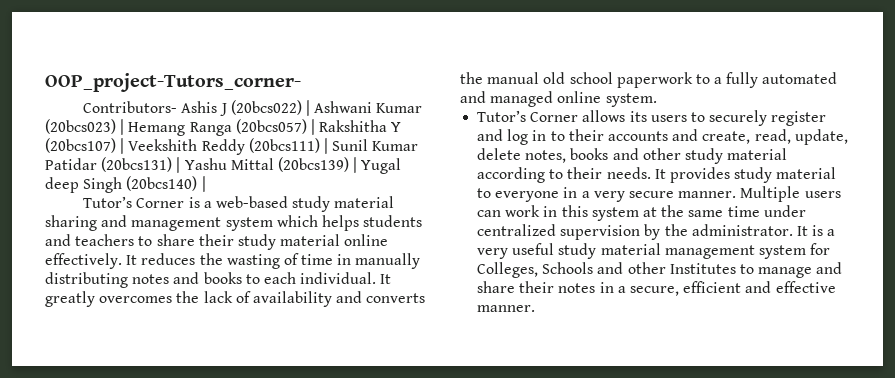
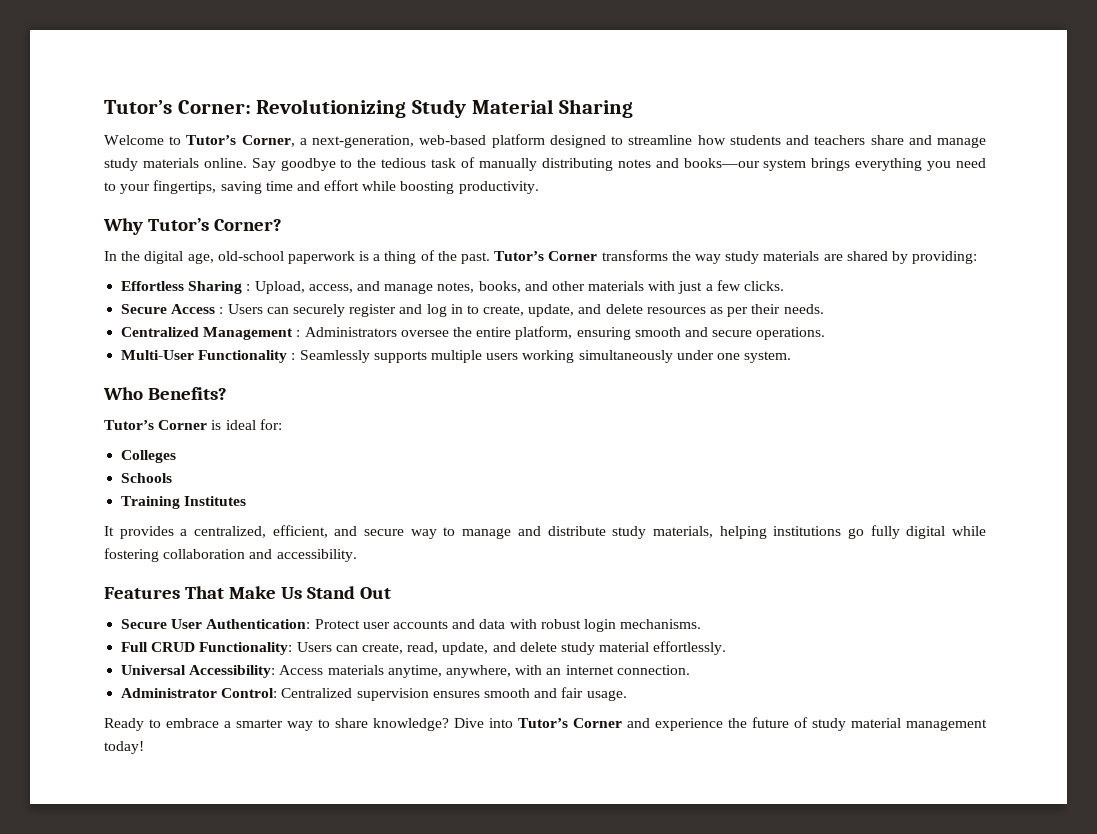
[45,73,301,92] [83,100,423,116] [45,119,402,136] [45,138,419,155] [45,157,402,174] [45,176,206,193] [83,196,395,212] [45,215,423,231] [45,234,389,250] [45,253,421,269] [45,272,392,288] [45,291,426,307] [460,72,838,88] [460,91,657,107] [477,110,705,122] OOP_project-Tutors_corner- // Contributors- Ashis J (20bcs022) | Ashwani Kumar (20bcs023) | Hemang Ranga (20bcs057) | Rakshitha Y (20bcs107) | Veekshith Reddy (20bcs111) | Sunil Kumar Patidar (20bcs131) | Yashu Mittal (20bcs139) | Yugal deep Singh (20bcs140) | // Tutor’s Corner is a web-based study material sharing and management system which helps students and teachers to share their study material online effectively. It reduces the wasting of time in manually distributing notes and books to each individual. It greatly overcomes the lack of availability and converts the manual old school paperwork to a fully automated and managed online system. // Tutor’s Corner allows its users to -> [104,99,634,118] [104,134,987,148] [104,157,986,171] [104,180,539,194] [103,218,282,235] [104,250,978,264] [121,280,785,294] [121,304,289,314] Tutor’s Corner: Revolutionizing Study Material Sharing // Welcome to Tutor’s Corner, a next-generation, web-based platform designed to streamline how students and teachers share and manage study materials online. Say goodbye to the tedious task of manually distributing notes and books—our system brings everything you need to your fingertips, saving time and effort while boosting productivity. // Why Tutor’s Corner? // In the digital age, old-school paperwork is a thing of the past. Tutor’s Corner transforms the way study materials are shared by providing: // Effortless Sharing : Upload, access, and manage notes, books, and other materials with just a few clicks. // Secure Access : Users can
[568,129,848,145] [477,148,788,164] [477,167,837,183] [477,186,841,202] [477,205,806,221] [477,224,836,240] [477,243,831,259] [477,262,843,278] [477,281,836,296] [477,305,536,312] their accounts and create, read, update, delete notes, books and other study material according to their needs. It provides study material to everyone in a very secure manner. Multiple users can work in this system at the same time under centralized supervision by the administrator. It is a very useful study material management system for Colleges, Schools and other Institutes to manage and share their notes in a secure, efficient and effective manner. -> [483,304,824,317] [121,326,826,340] [121,350,792,363] [103,387,227,400] [104,419,282,430] [121,450,177,463] [121,473,173,483] [121,496,247,509] [104,525,987,539] [104,548,357,562] [104,586,391,599] [121,619,702,632] [121,641,727,655] [121,665,690,678] [121,687,627,701] [104,717,987,731] [104,741,144,754] create, update, and delete resources as per their needs. // Centralized Management : Administrators oversee the entire platform, ensuring smooth and secure operations. // Multi-User Functionality : Seamlessly supports multiple users working simultaneously under one system. // Who Benefits? // Tutor’s Corner is ideal for: // Colleges // Schools // Training Institutes // It provides a centralized, efficient, and secure way to manage and distribute study materials, helping institutions go fully digital while fostering collaboration and accessibility. // Features That Make Us Stand Out // Secure User Authentication: Protect user accounts and data with robust login mechanisms. // Full CRUD Functionality: Users can create, read, update, and delete study material effortlessly. // Universal Accessibility: Access materials anytime, anywhere, with an internet connection. // Administrator Control: Centralized supervision ensures smooth and fair usage. // Ready to embrace a smarter way to share knowledge? Dive into Tutor’s Corner and experience the future of study material management today!

